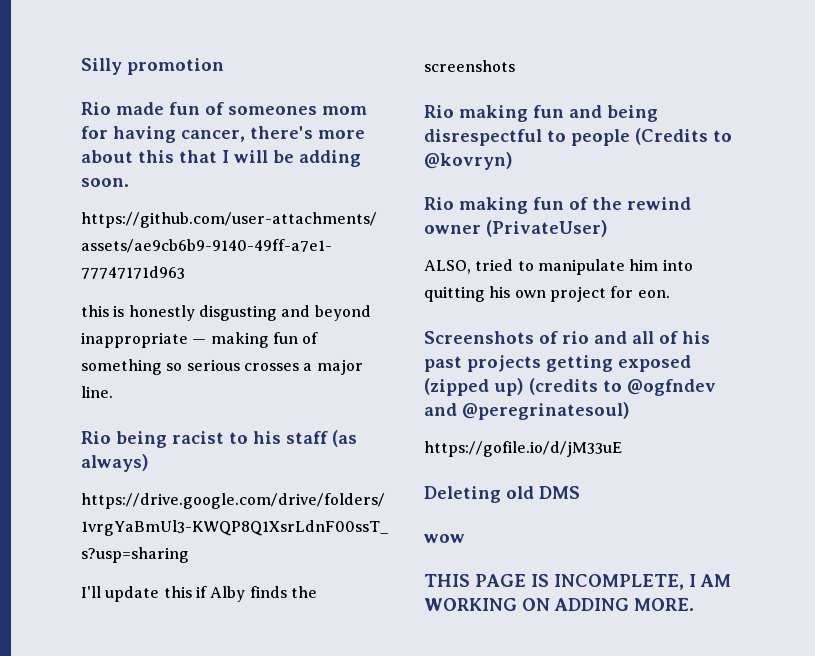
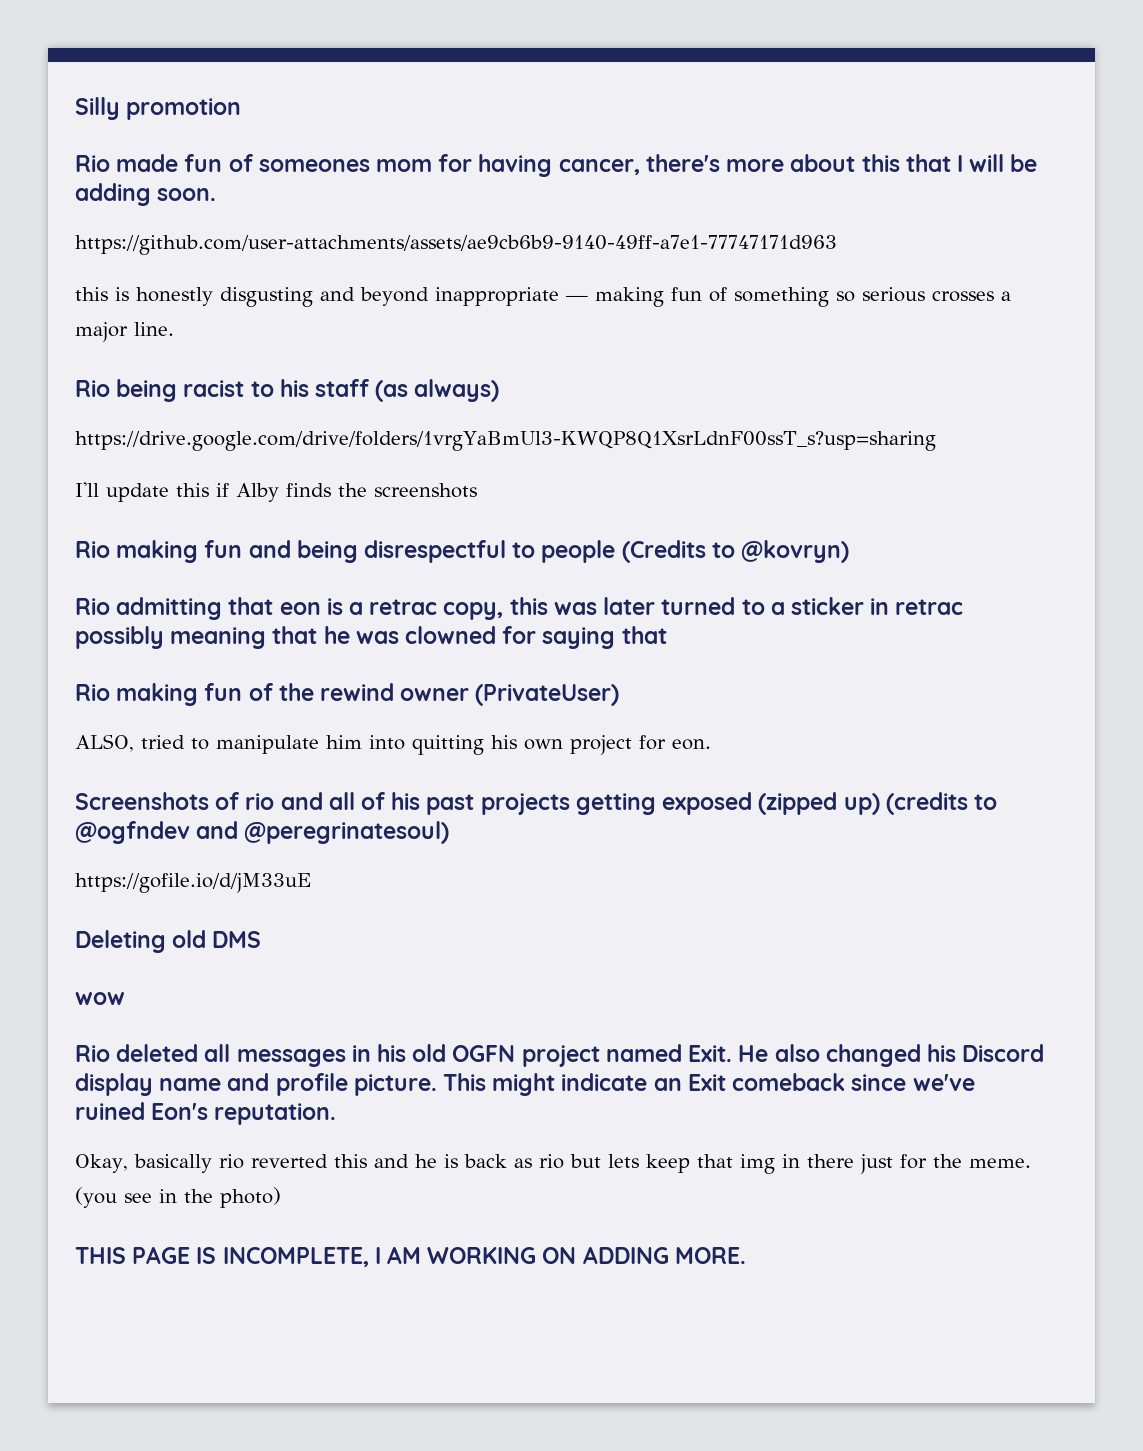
(513, 161) none -> [75,597,964,620] [75,626,667,649] // Rio admitting that eon is a retrac copy, this was later turned to a sticker in retrac possibly meaning that he was clowned for saying that
(465, 538) none -> [75,1044,1045,1067] [75,1073,975,1096] [75,1102,337,1125] [75,1154,1031,1174] [75,1187,281,1208] // Rio deleted all messages in his old OGFN project named Exit. He also changed his Discord display name and profile picture. This might indicate an Exit comeback since we've ruined Eon's reputation. // Okay, basically rio reverted this and he is back as rio but lets keep that img in there just for the meme. (you see in the photo)

